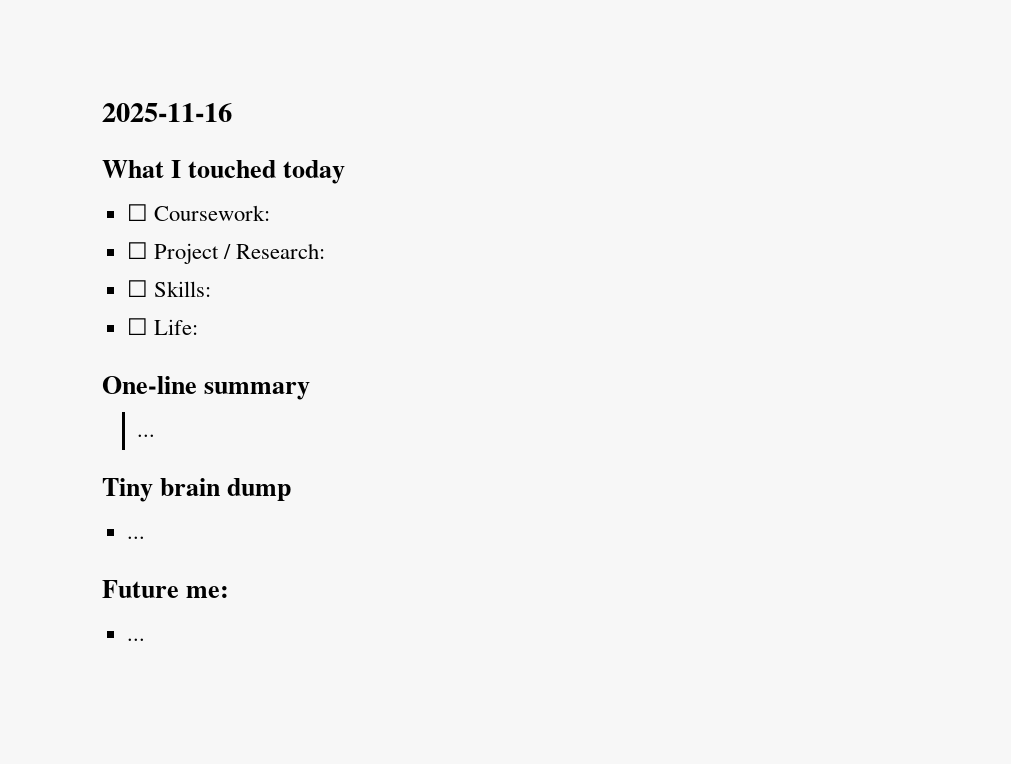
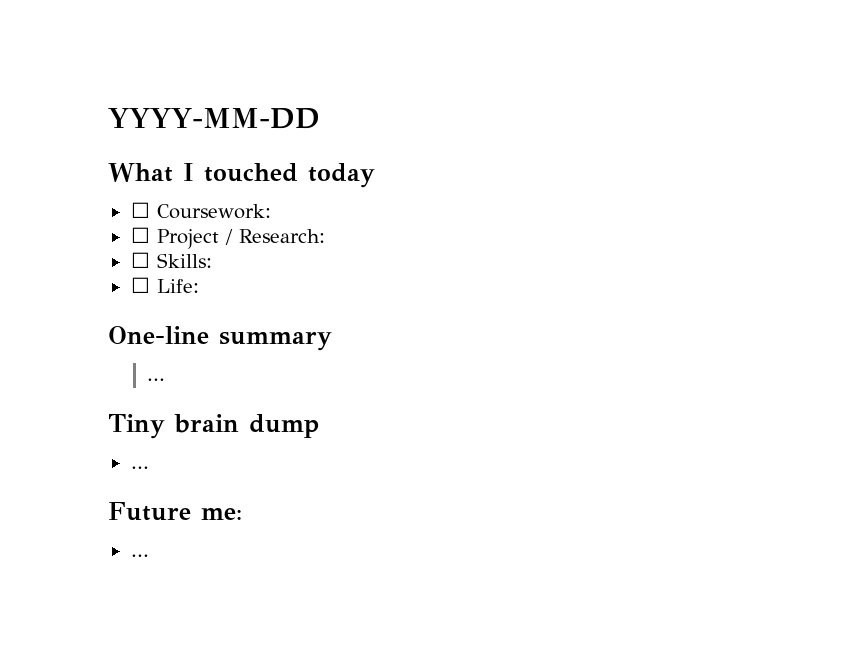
[102,103,232,122] 2025-11-16 -> [108,108,320,129] YYYY-MM-DD

